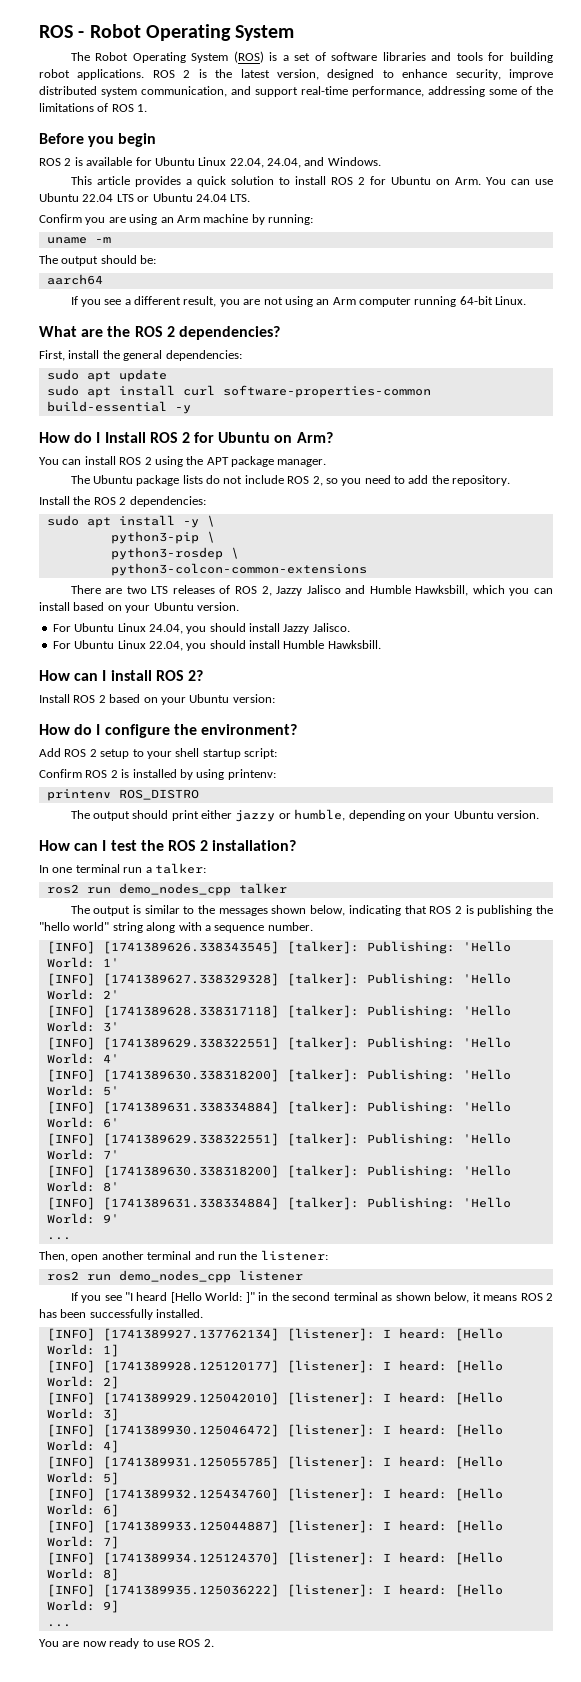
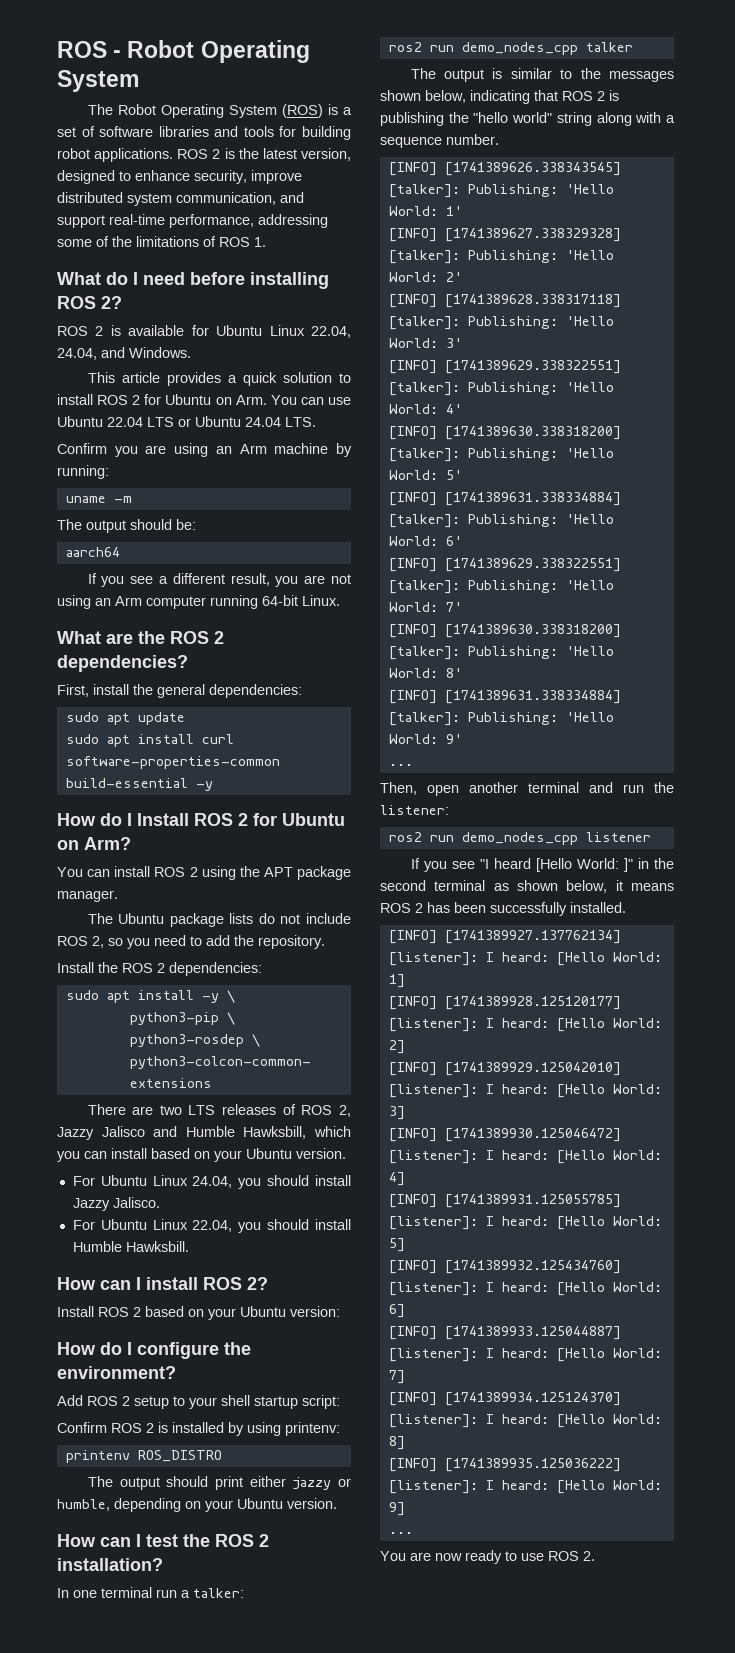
[39,133,157,147] Before you begin -> [57,272,329,289] [57,296,122,309] What do I need before installing ROS 2?

